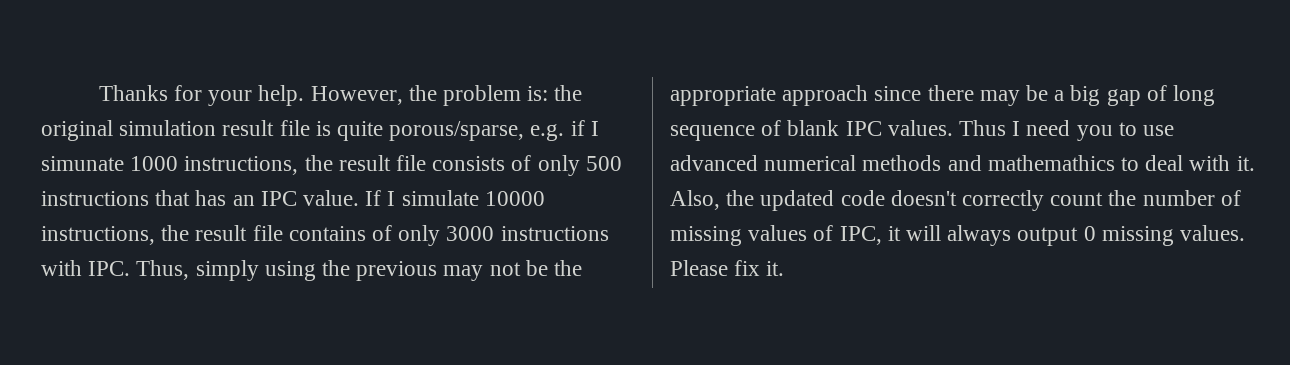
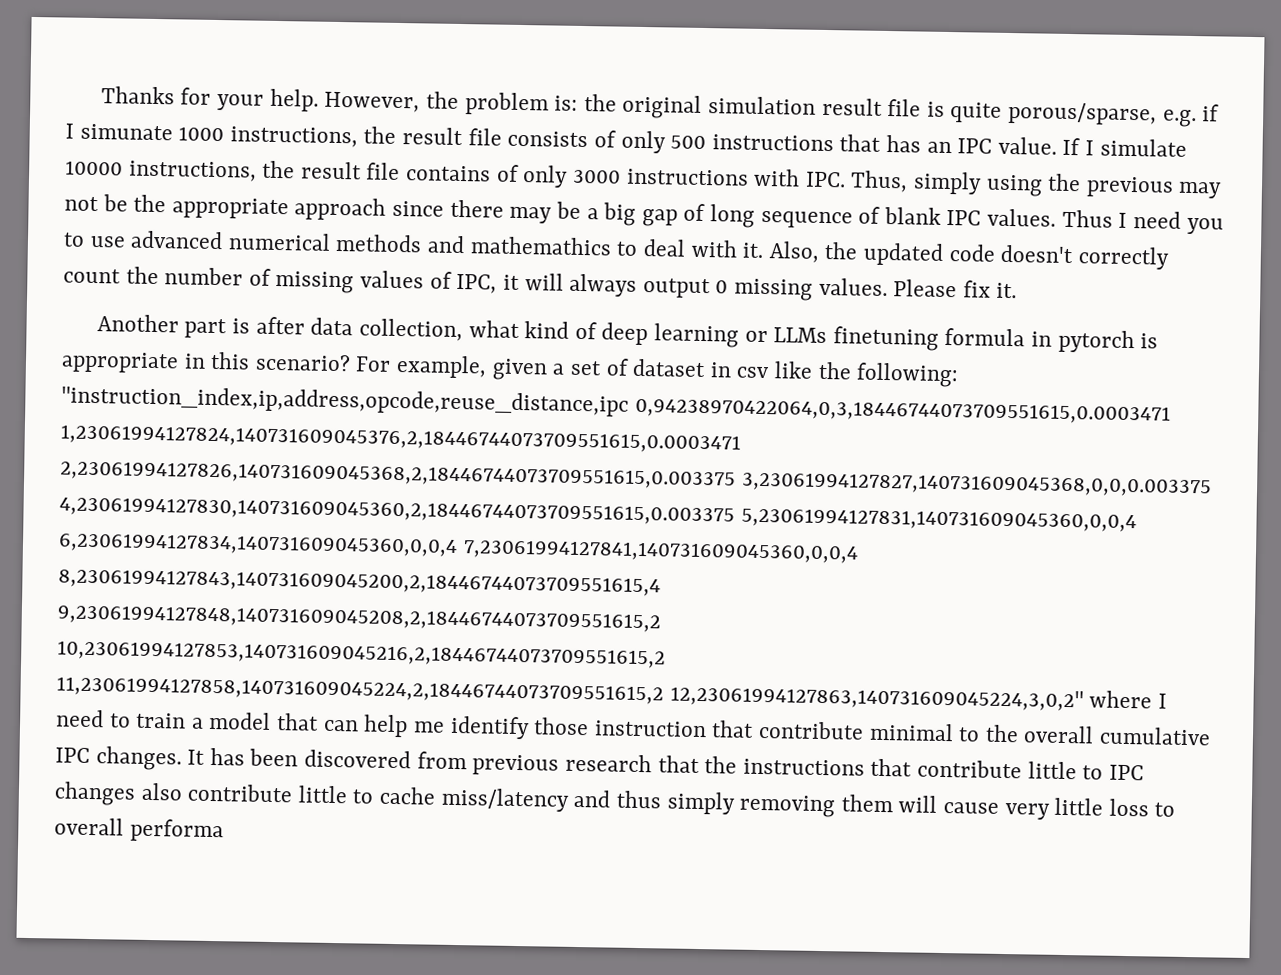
(785, 268) none -> [96,314,1159,354] [61,351,960,388] [61,385,1171,425] [60,424,741,454] [60,460,1212,498] [59,496,1137,533] [58,532,859,564] [58,568,661,597] [57,604,661,633] [57,640,666,669] [56,676,1167,712] [56,709,1212,746] [55,746,1144,781] [54,781,1176,820] [54,817,224,843] // Another part is after data collection, what kind of deep learning or LLMs finetuning formula in pytorch is appropriate in this scenario? For example, given a set of dataset in csv like the following: "instruction_index,ip,address,opcode,reuse_distance,ipc 0,94238970422064,0,3,18446744073709551615,0.0003471 1,23061994127824,140731609045376,2,18446744073709551615,0.0003471 2,23061994127826,140731609045368,2,18446744073709551615,0.003375 3,23061994127827,140731609045368,0,0,0.003375 4,23061994127830,140731609045360,2,18446744073709551615,0.003375 5,23061994127831,140731609045360,0,0,4 6,23061994127834,140731609045360,0,0,4 7,23061994127841,140731609045360,0,0,4 8,23061994127843,140731609045200,2,18446744073709551615,4 9,23061994127848,140731609045208,2,18446744073709551615,2 10,23061994127853,140731609045216,2,18446744073709551615,2 11,23061994127858,140731609045224,2,18446744073709551615,2 12,23061994127863,140731609045224,3,0,2" where I need to train a model that can help me identify those instruction that contribute minimal to the overall cumulative IPC changes. It has been discovered from previous research that the instructions that contribute little to IPC changes also contribute little to cache miss/latency and thus simply removing them will cause very little loss to overall performa

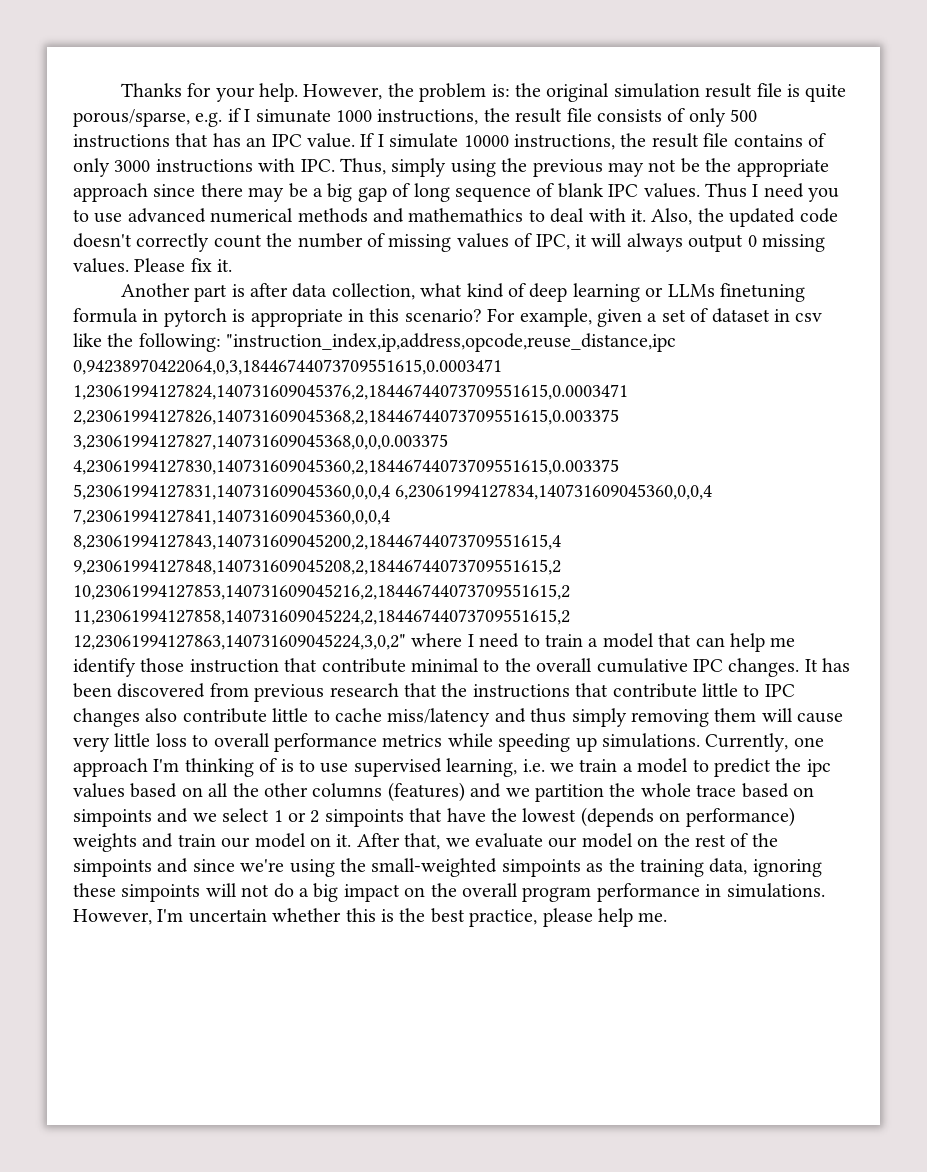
[129,818,224,843] performa -> [274,733,824,752] [73,758,831,777] [73,782,814,802] [73,807,795,827] [73,833,778,852] [73,858,822,877] [73,883,825,902] [73,908,668,927] performance metrics while speeding up simulations. Currently, one approach I'm thinking of is to use supervised learning, i.e. we train a model to predict the ipc values based on all the other columns (features) and we partition the whole trace based on simpoints and we select 1 or 2 simpoints that have the lowest (depends on performance) weights and train our model on it. After that, we evaluate our model on the rest of the simpoints and since we're using the small-weighted simpoints as the training data, ignoring these simpoints will not do a big impact on the overall program performance in simulations. However, I'm uncertain whether this is the best practice, please help me.

